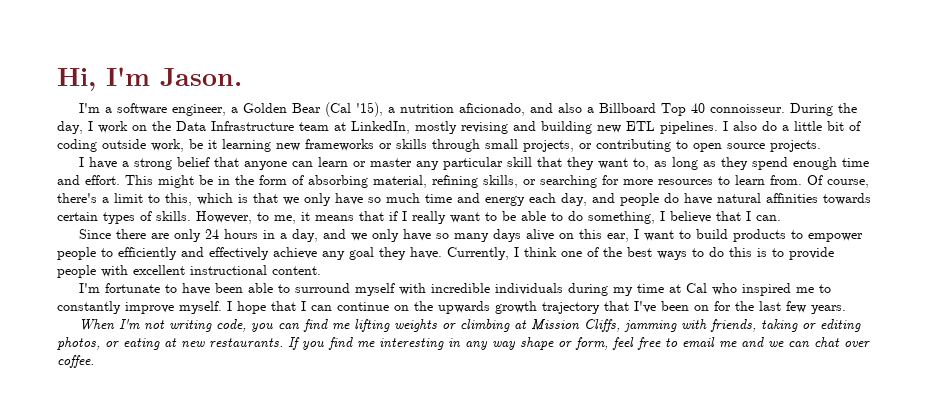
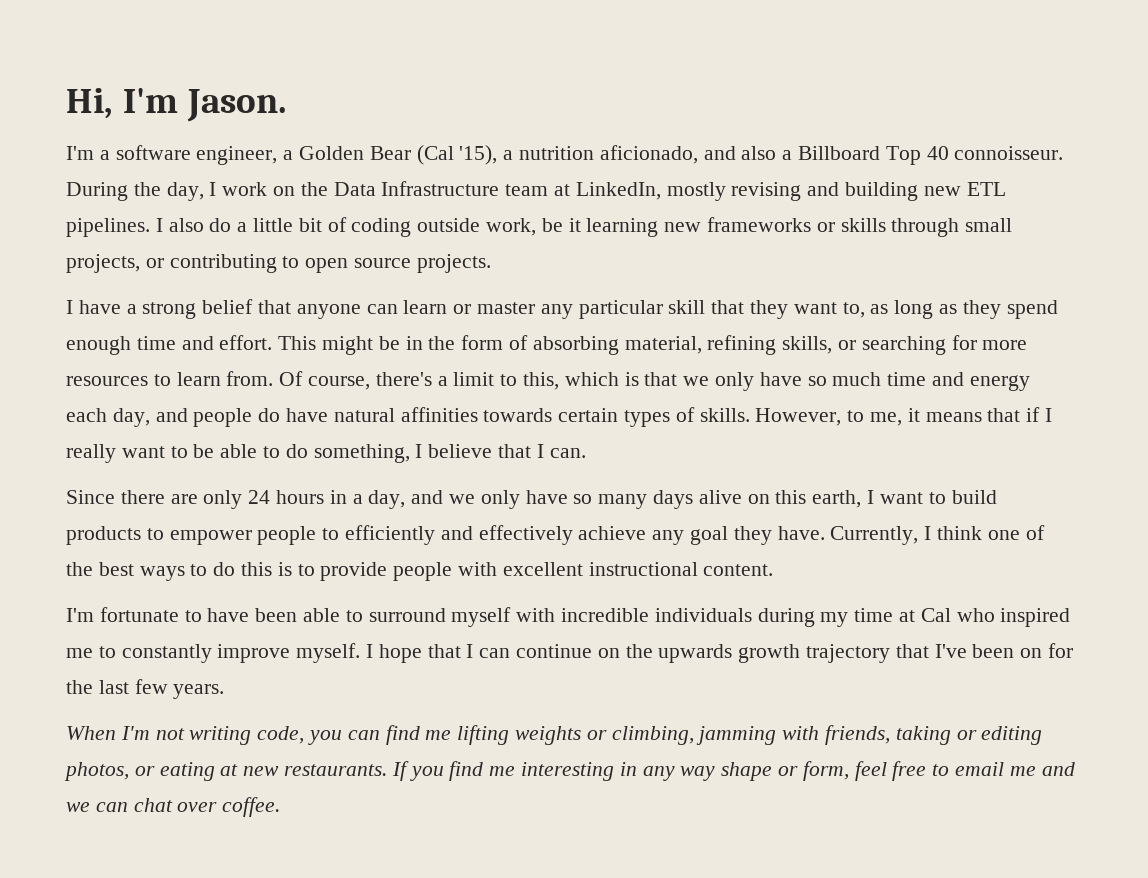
[606,233,629,242] ear, -> [812,490,862,508] earth,
[459,319,620,332] climbing at Mission Cliffs, -> [611,726,694,745] climbing,

